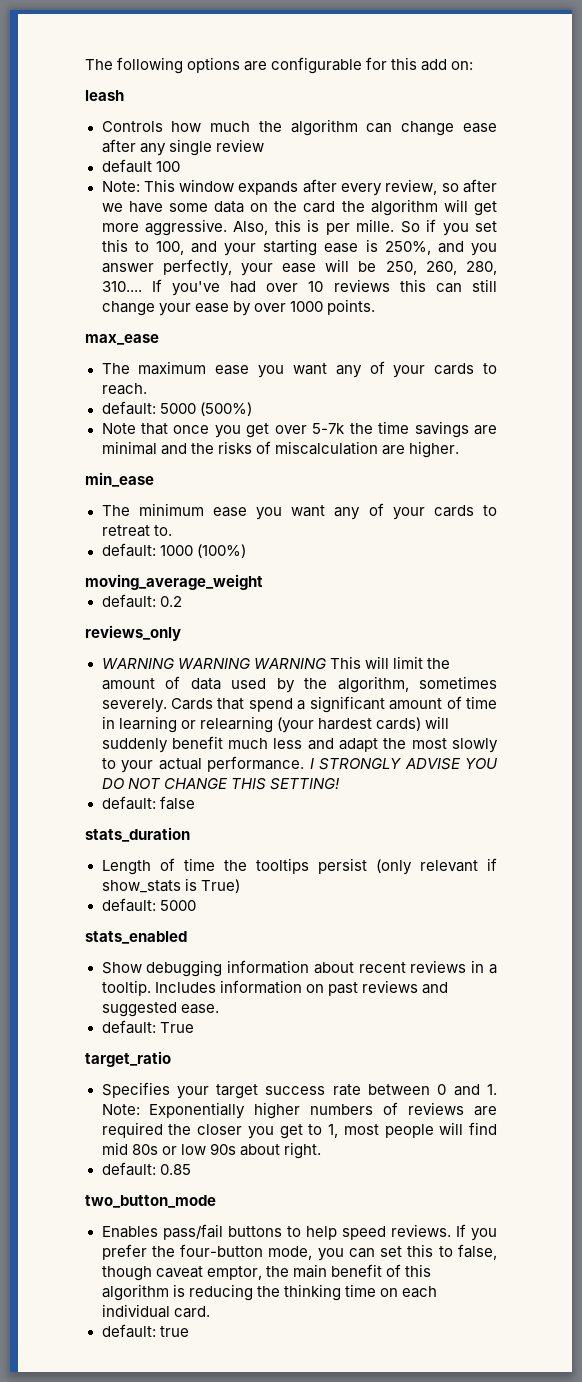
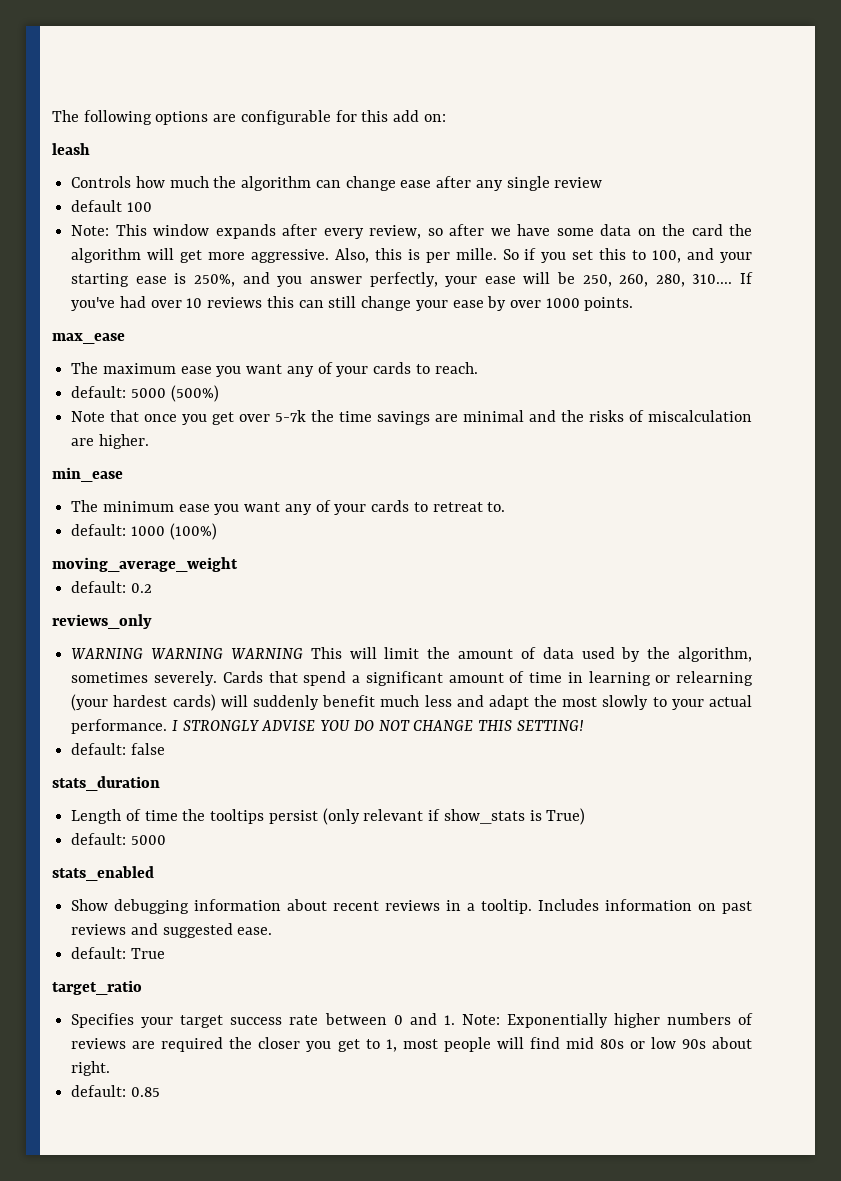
[85,1195,216,1208] [101,1224,497,1241] [101,1244,497,1261] [101,1264,431,1281] [101,1284,437,1301] [101,1304,210,1318] [101,1324,189,1338] // two_button_mode // Enables pass/fail buttons to help speed reviews. If you prefer the four-button mode, you can set this to false, though caveat emptor, the main benefit of this algorithm is reducing the thinking time on each individual card. // default: true -> (160, 1092) none

